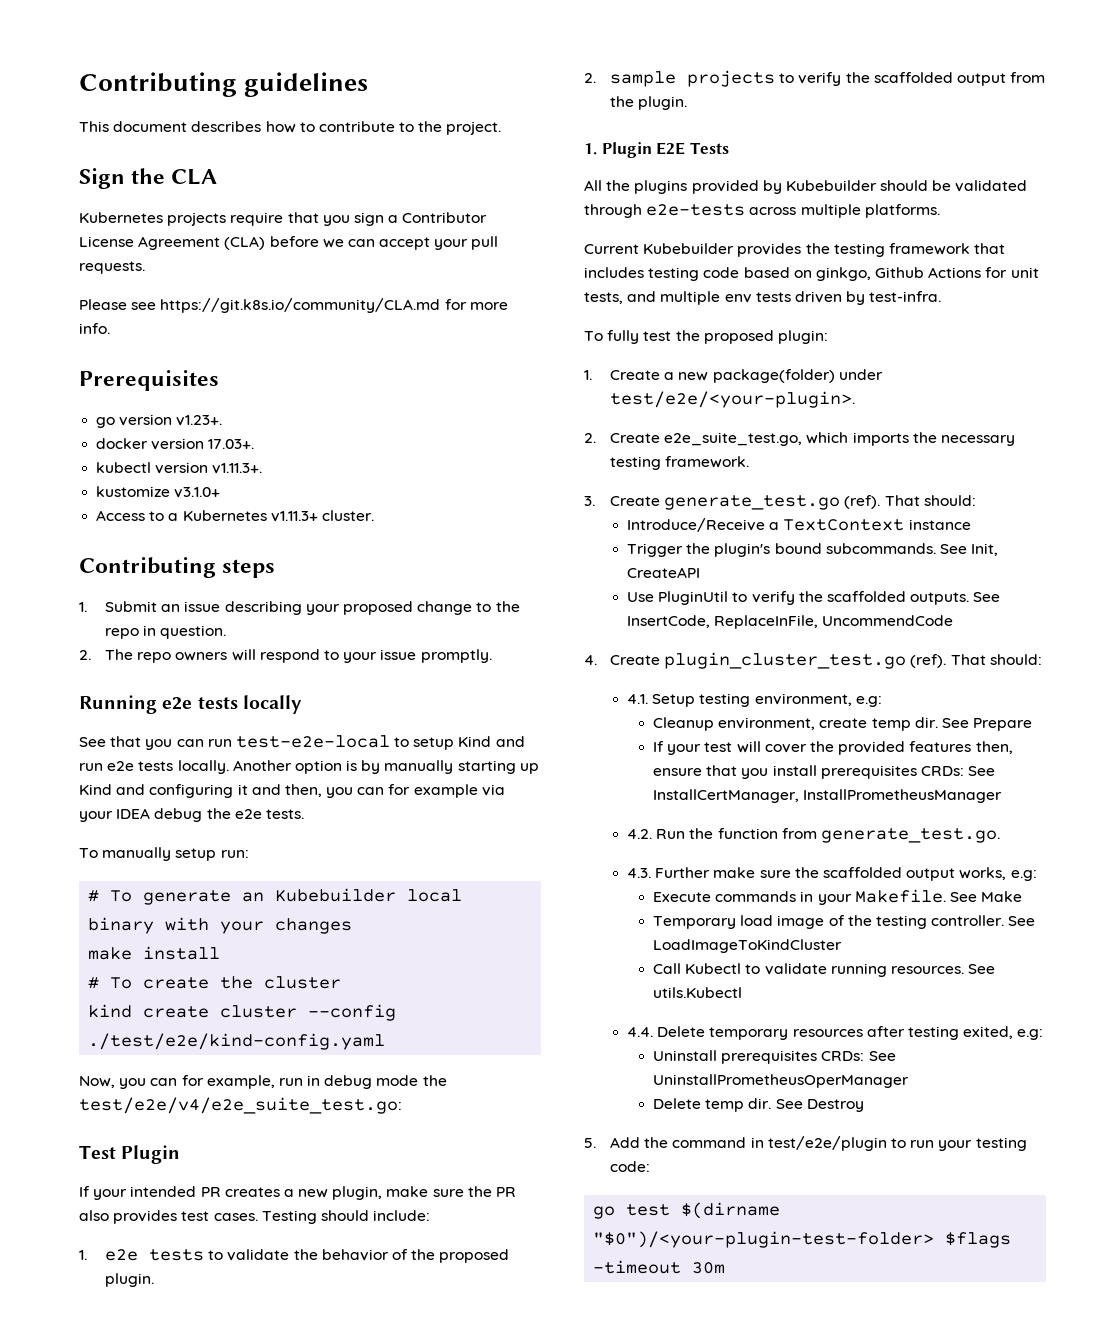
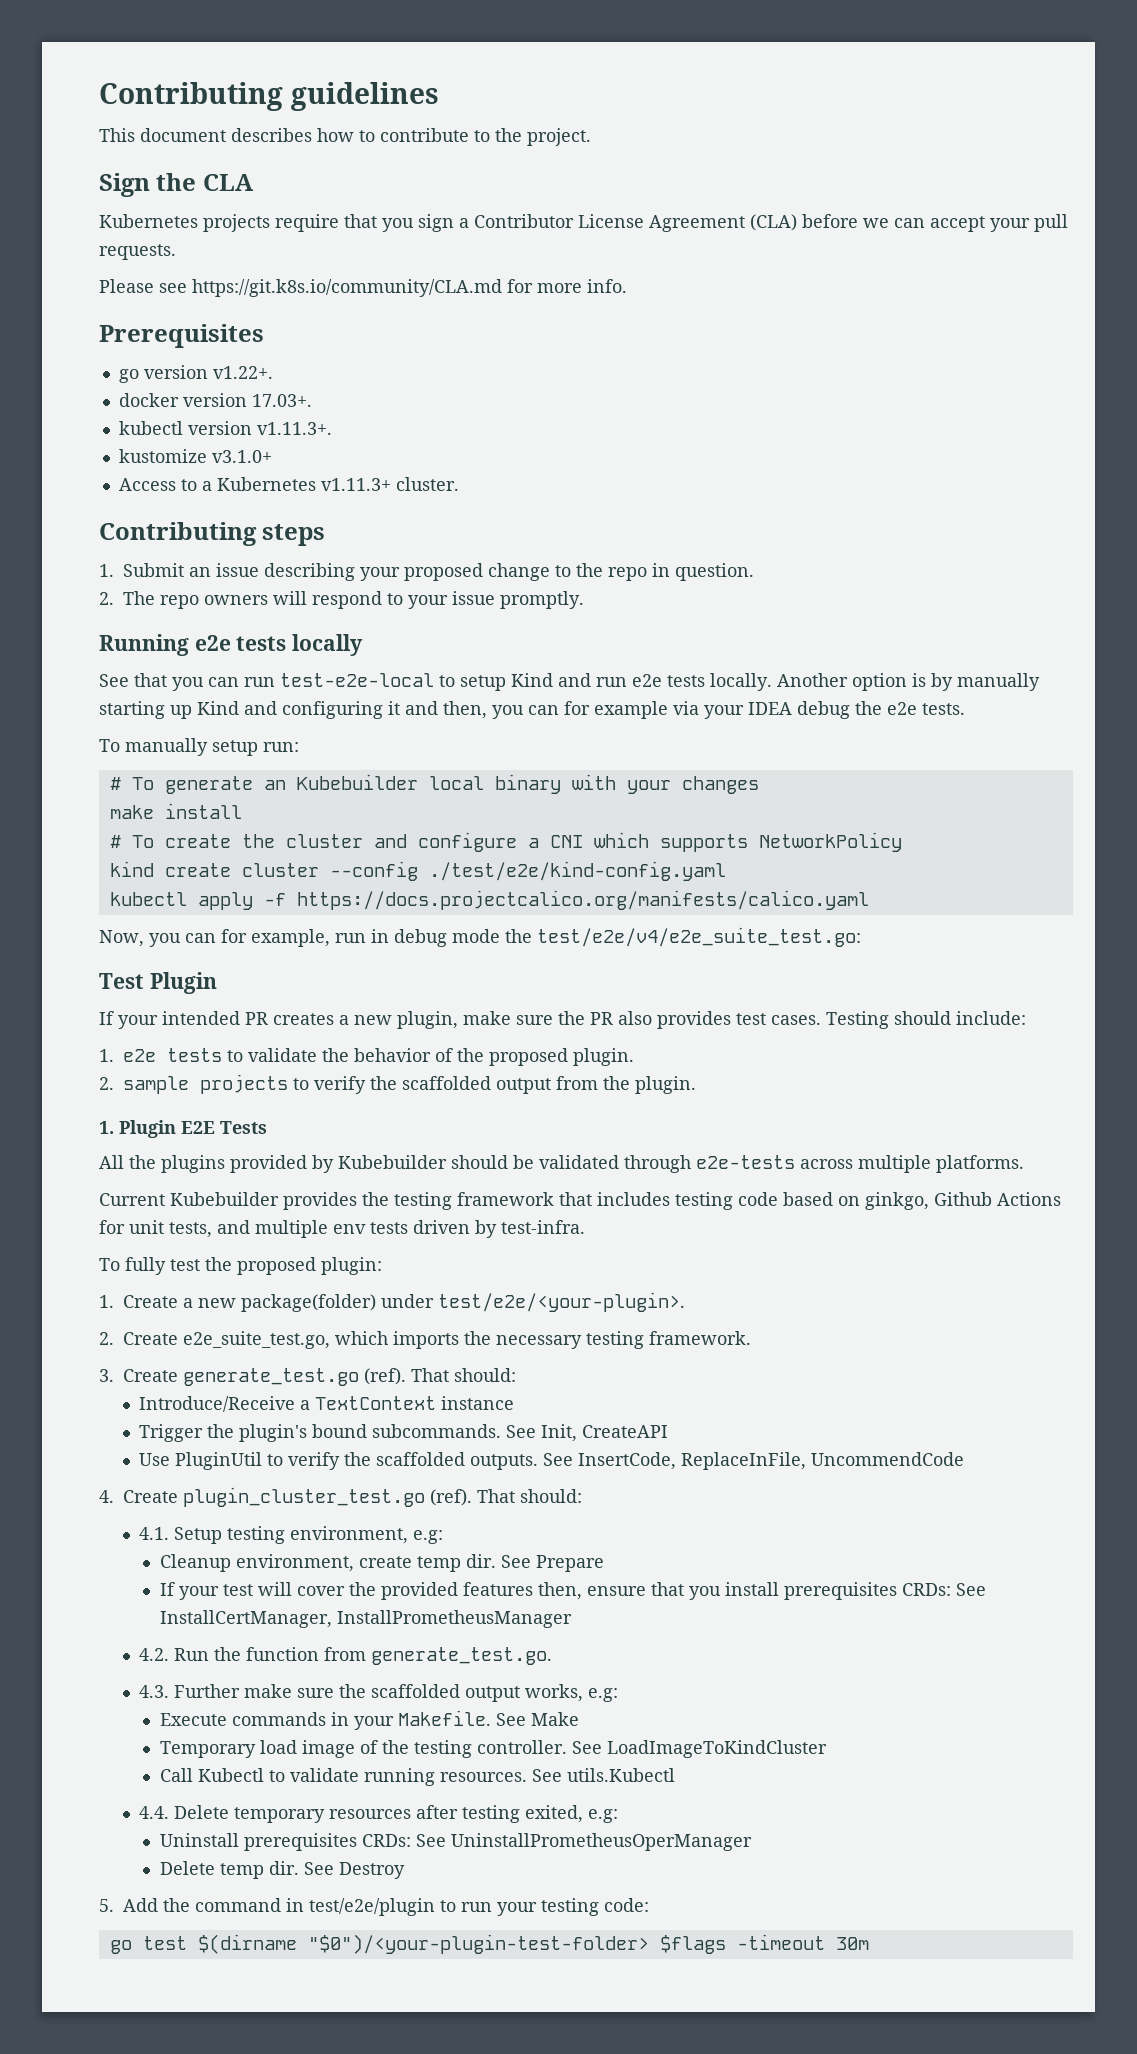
[176,415,223,426] v1.23+. -> [212,366,273,379] v1.22+.
(342, 982) none -> [373,832,902,852] and configure a CNI which supports NetworkPolicy
(386, 1041) none -> [109,890,869,910] // kubectl apply -f https://docs.projectcalico.org/manifests/calico.yaml

